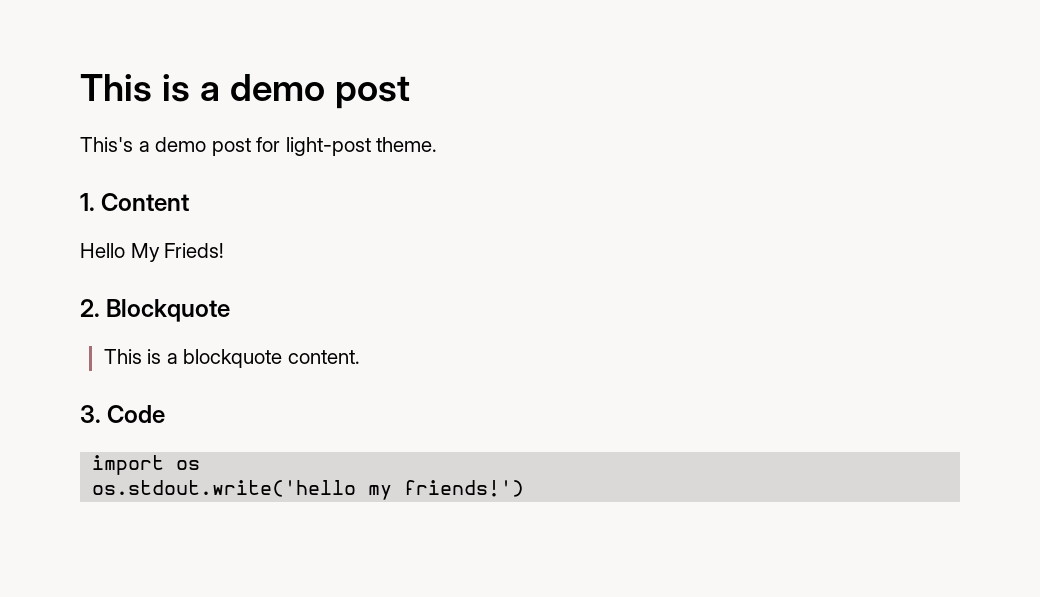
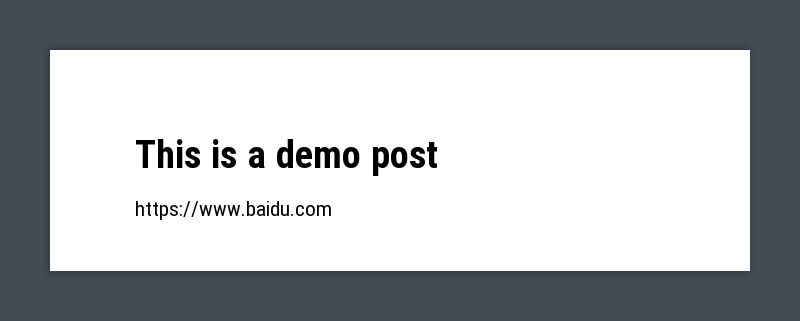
[80,137,438,156] [80,193,190,211] [80,243,225,262] [80,299,231,322] [103,349,360,368] [80,405,166,423] [92,455,201,475] [92,480,525,500] This's a demo post for light-post theme. // 1. Content // Hello My Frieds! // 2. Blockquote // This is a blockquote content. // 3. Code // import os // os.stdout.write('hello my friends!') -> [135,201,332,220] https://www.baidu.com

